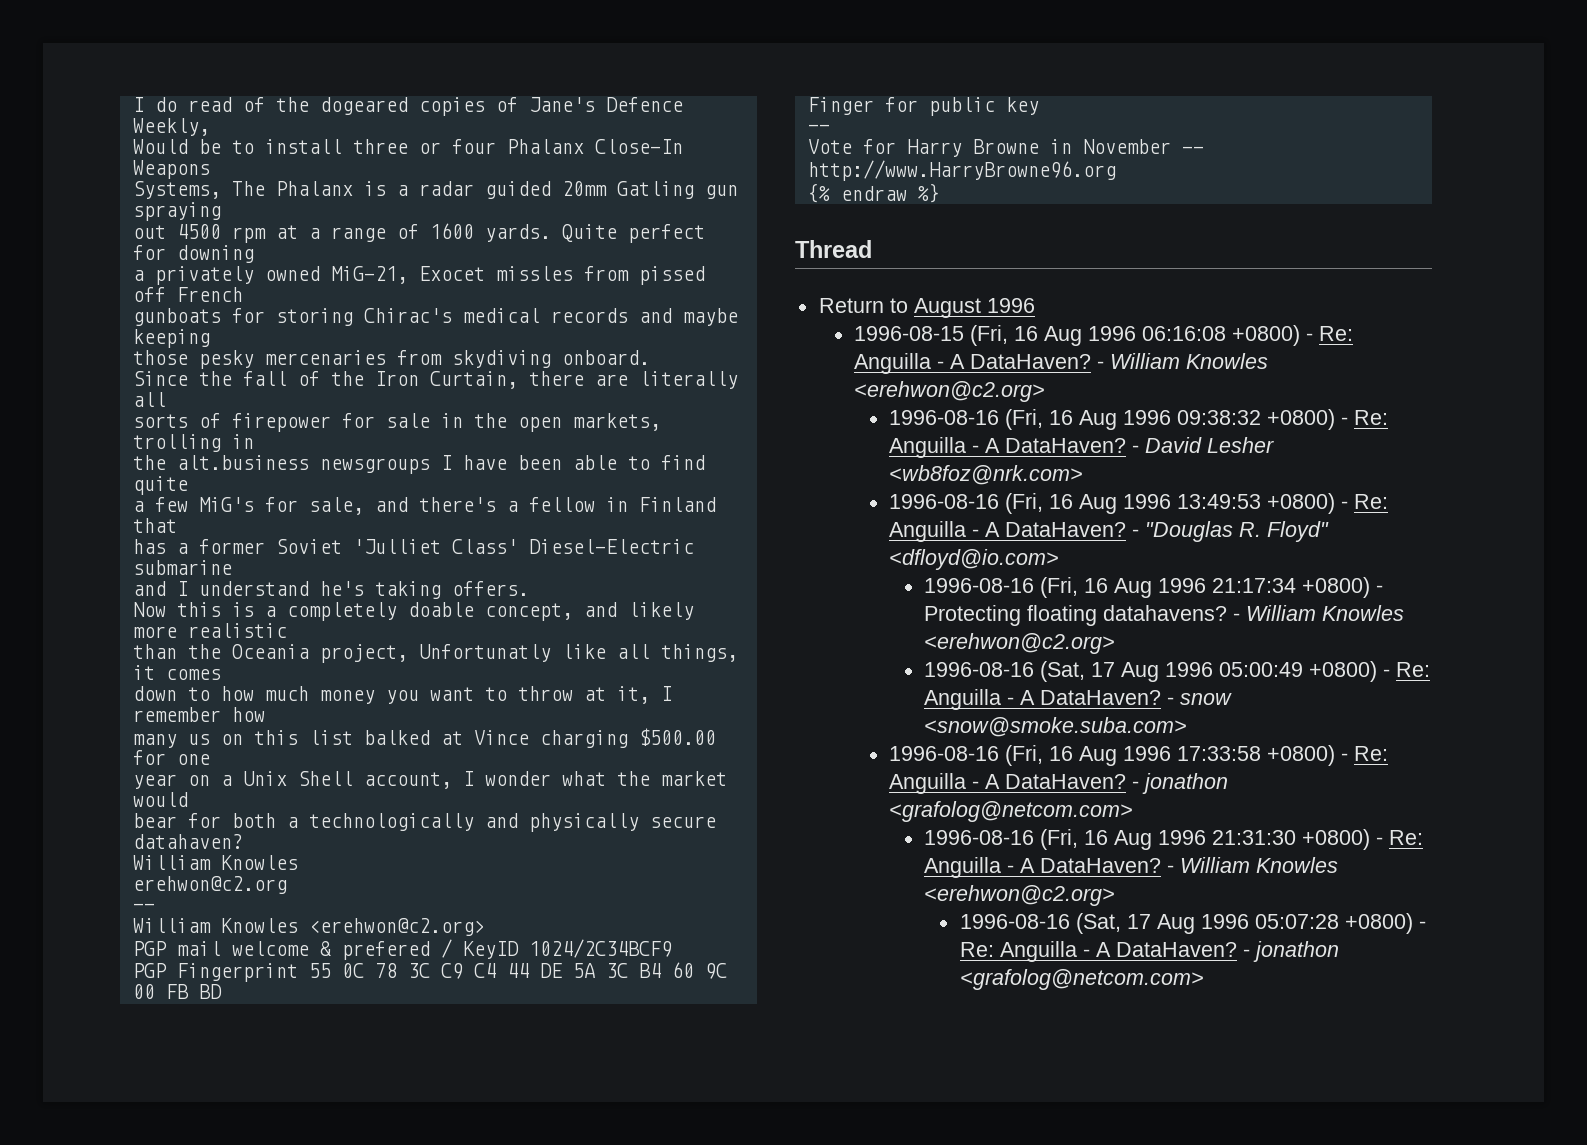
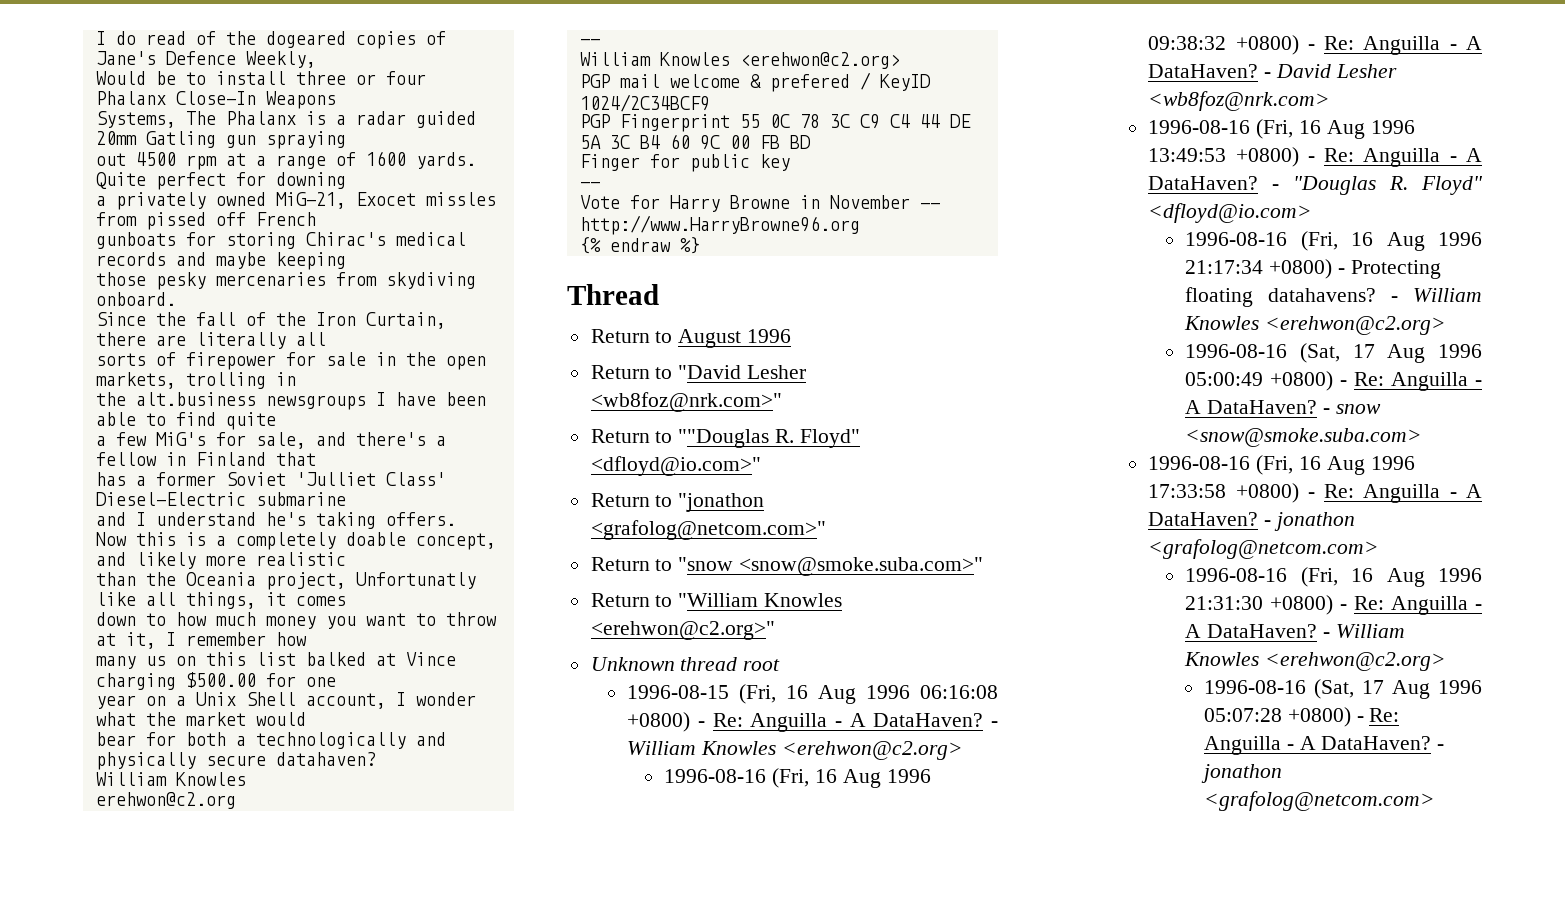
(1035, 305) none -> [590,365,807,379] [590,392,782,412] [590,429,860,448] [590,456,761,476] [590,493,765,512] [590,520,826,540] [590,557,984,576] [590,593,843,607] [590,621,775,640] [590,657,781,671] // Return to "David Lesher <wb8foz@nrk.com>" // Return to ""Douglas R. Floyd" <dfloyd@io.com>" // Return to "jonathon <grafolog@netcom.com>" // Return to "snow <snow@smoke.suba.com>" // Return to "William Knowles <erehwon@c2.org>" // Unknown thread root

